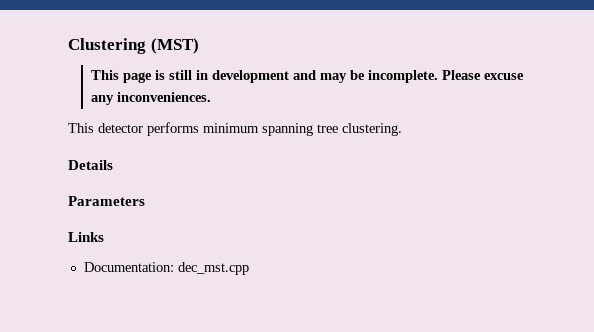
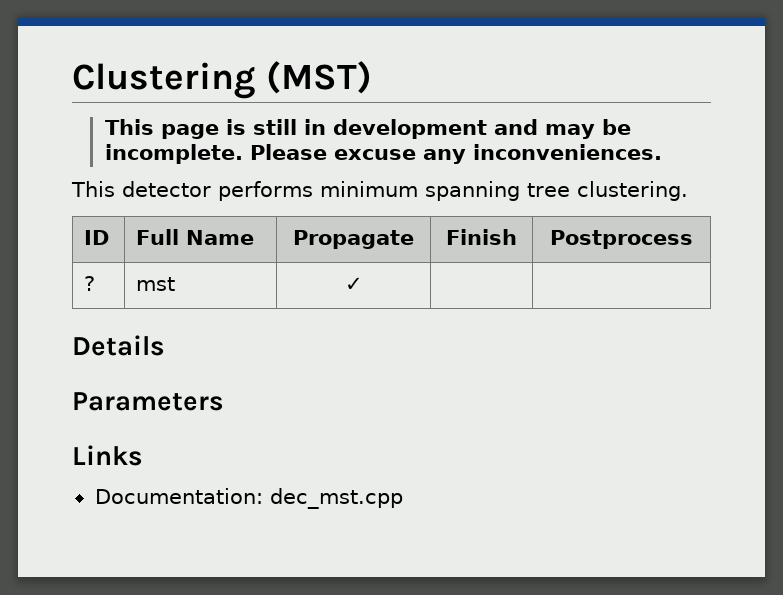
(402, 129) none -> [83,230,109,245] [135,229,254,245] [293,230,414,249] [446,229,517,245] [550,230,693,249] [83,276,95,291] [135,277,175,291] [344,277,363,291] // ID | Full Name | Propagate | Finish | Postprocess // ? | mst | ✓ | |

